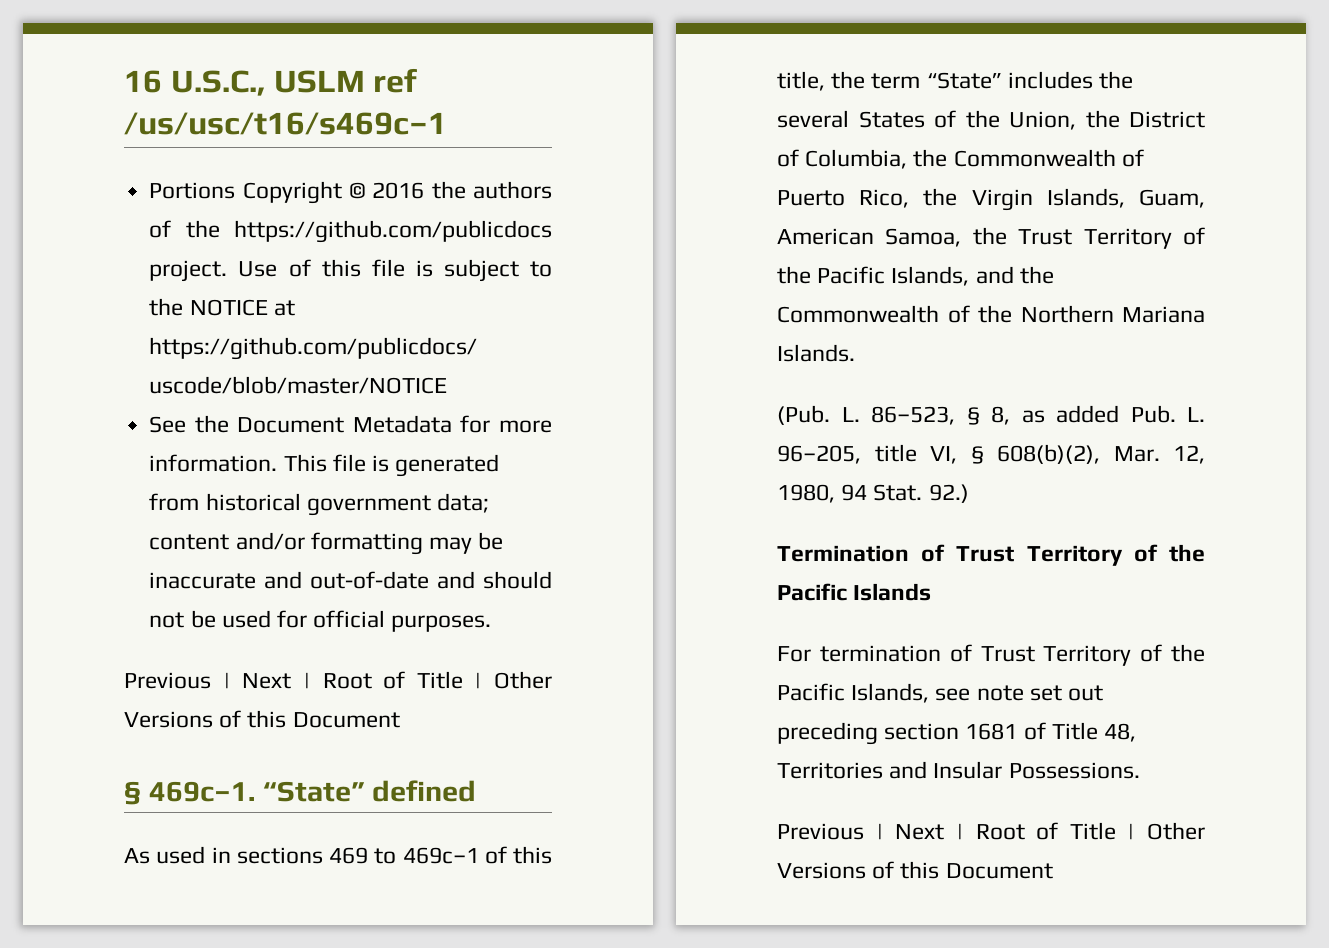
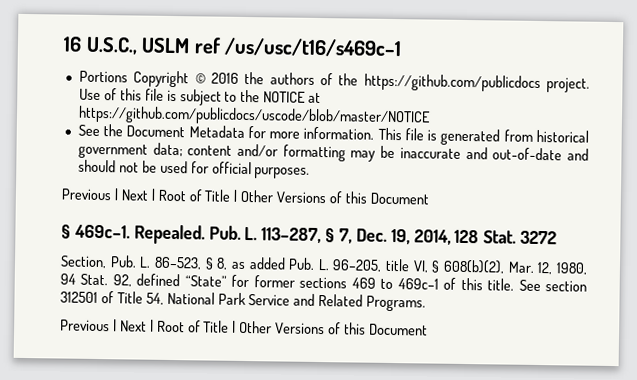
[262,780,477,802] [124,846,552,864] [777,71,1134,91] [777,110,1205,130] [777,149,1144,169] [777,188,1205,211] [777,227,1205,249] [777,266,1054,286] [777,305,1205,323] [777,344,855,362] [777,405,830,425] “State” defined // As used in sections 469 to 469c–1 of this title, the term “State” includes the several States of the Union, the District of Columbia, the Commonwealth of Puerto Rico, the Virgin Islands, Guam, American Samoa, the Trust Territory of the Pacific Islands, and the Commonwealth of the Northern Mariana Islands. // (Pub. -> [133,224,558,245] [60,255,137,269] Repealed. Pub. L. 113–287, § 7, Dec. 19, 2014, 128 Stat. 3272 // Section, Pub.
[928,484,969,503] [777,544,1205,566] [777,583,932,601] [777,644,1205,666] [777,683,1104,703] [777,722,1137,745] [777,761,1140,779] 92.) // Termination of Trust Territory of the Pacific Islands // For termination of Trust Territory of the Pacific Islands, see note set out preceding section 1681 of Title 48, Territories and Insular Possessions. -> [112,273,588,292] [60,291,427,312] 92, defined “State” for former sections 469 to 469c–1 of this title. See section 312501 of Title 54, National Park Service and Related Programs.

